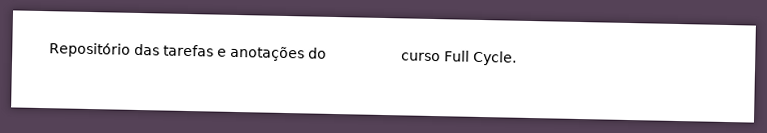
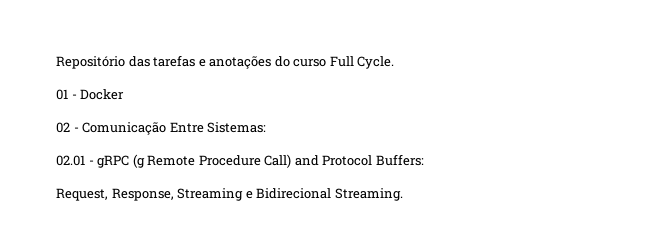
(517, 58) none -> [56,89,125,100] [56,122,267,135] [56,154,424,168] [56,188,403,201] // 01 - Docker // 02 - Comunicação Entre Sistemas: // 02.01 - gRPC (g Remote Procedure Call) and Protocol Buffers: // Request, Response, Streaming e Bidirecional Streaming.

